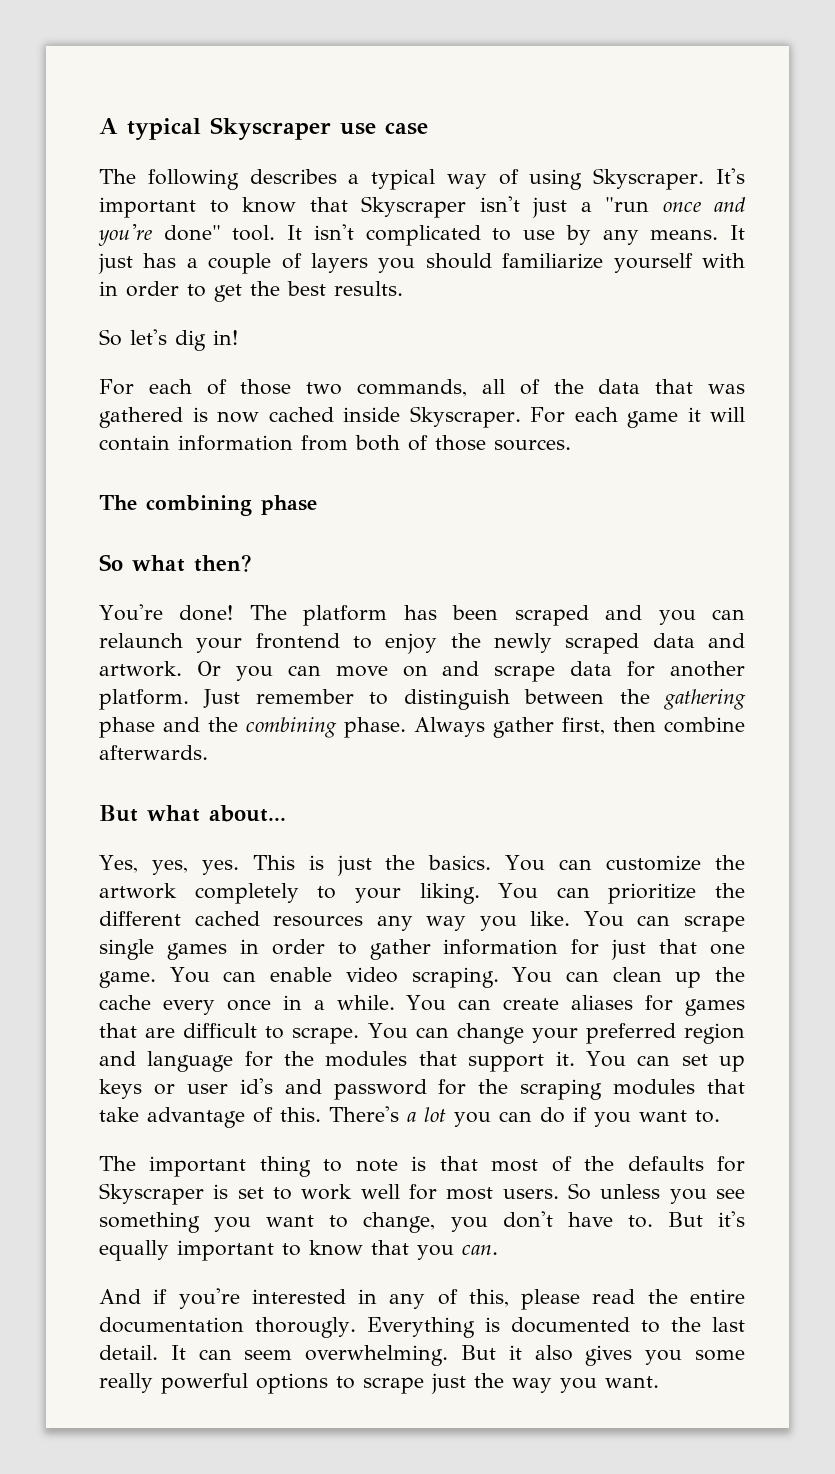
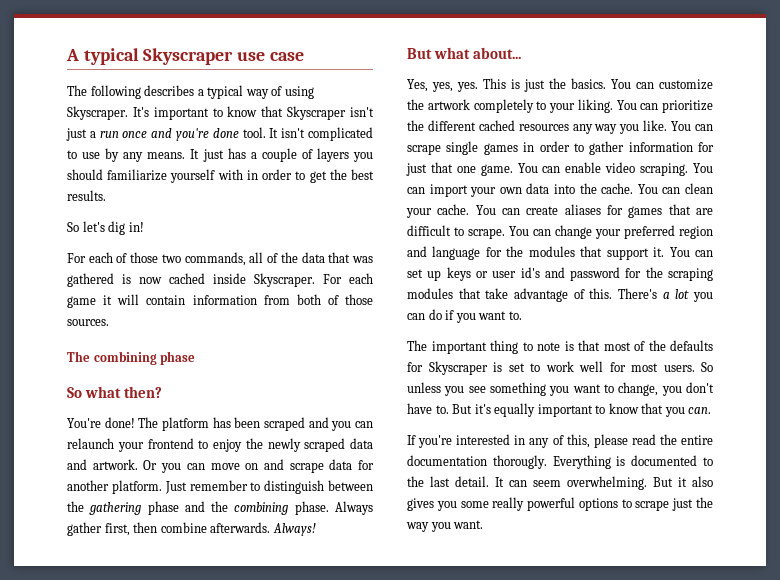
[605,197,649,212] "run -> [99,131,119,138] run
[163,225,221,241] done" -> [212,128,239,138] done
(208, 752) none -> [272,523,316,536] Always!
[612,967,745,988] [99,995,395,1015] clean up the cache every once in a while. -> [429,183,713,197] [406,204,470,218] import your own data into the cache. You can clean your cache.
[99,1289,168,1304] And if -> [407,435,416,445] If

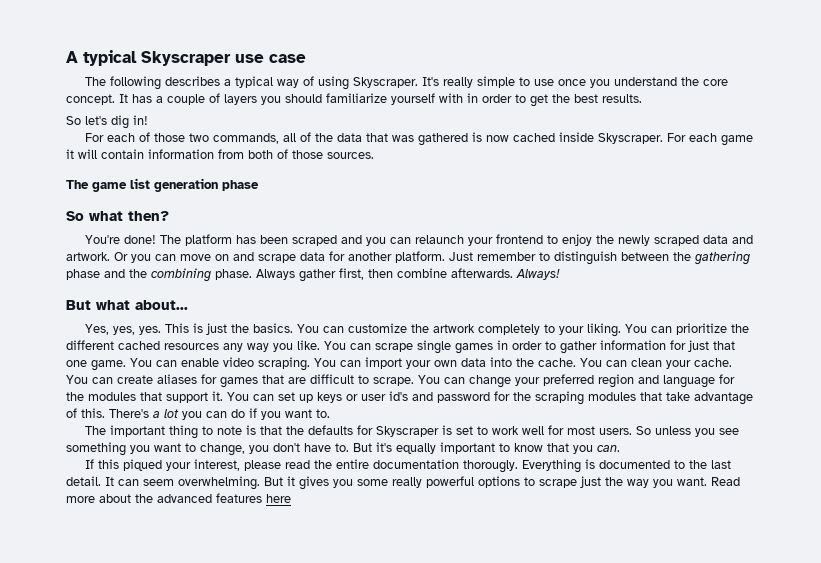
[153,106,374,120] [66,127,374,141] [67,148,224,162] important to know that Skyscraper isn't just a run once and you're done tool. It isn't complicated to use by any means. It just -> [442,76,728,88] [66,94,128,105] really simple to use once you understand the core concept. It
[93,351,157,365] combining -> [92,178,218,192] game list generation
[603,341,645,351] most of -> (282, 430) none
[418,434,590,448] you're interested in any of this, -> [97,459,240,471] this piqued your interest,
[692,476,713,487] also -> (295, 481) none
(484, 524) none -> [711,477,740,486] [66,493,291,503] Read more about the advanced features here

